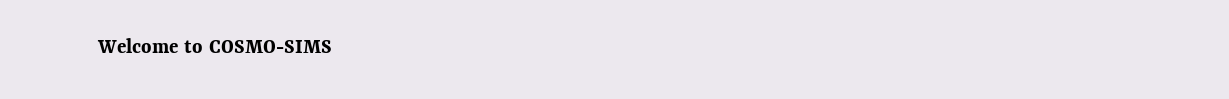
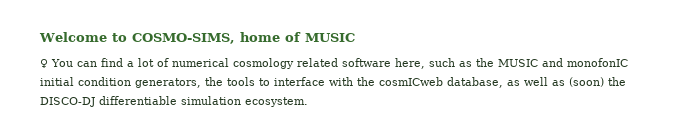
[208,40,332,53] COSMO-SIMS -> [131,32,355,44] [40,58,628,69] [40,77,626,88] [40,96,308,107] COSMO-SIMS, home of MUSIC // ♀ You can find a lot of numerical cosmology related software here, such as the MUSIC and monofonIC initial condition generators, the tools to interface with the cosmICweb database, as well as (soon) the DISCO-DJ differentiable simulation ecosystem.

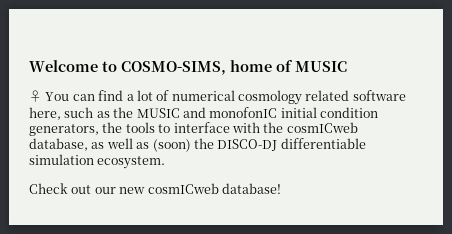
(308, 102) none -> [29,183,281,194] // Check out our new cosmICweb database!

